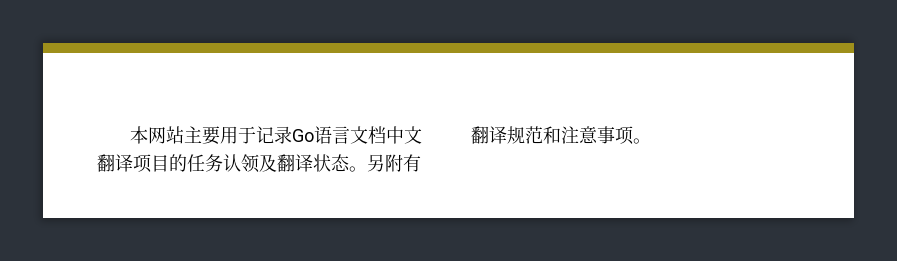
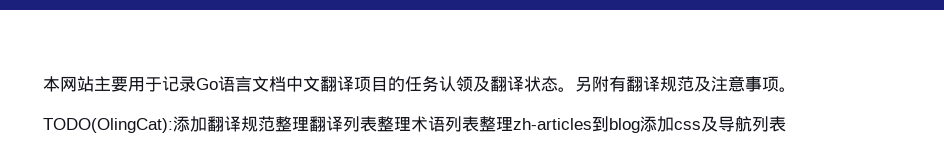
[543,126,561,144] 和 -> [694,76,711,92] 及
(651, 141) none -> [43,116,786,133] // TODO(OlingCat):添加翻译规范整理翻译列表整理术语列表整理zh-articles到blog添加css及导航列表

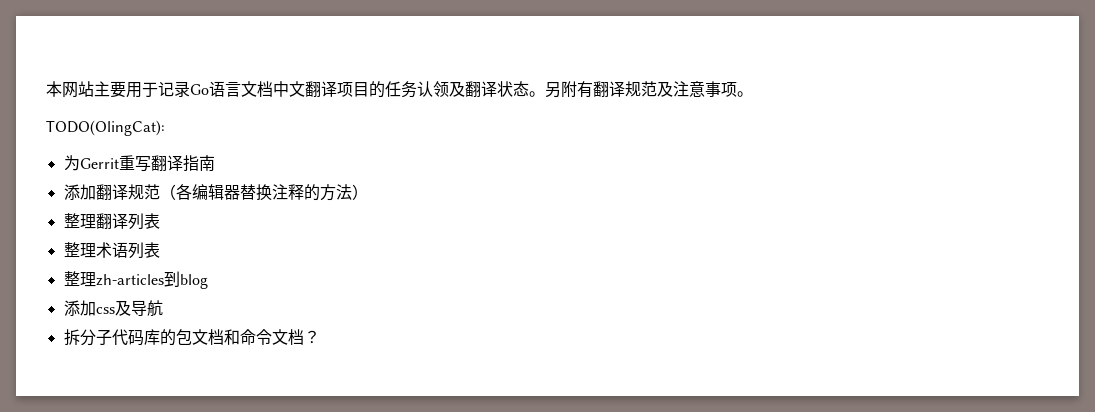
[173,116,275,132] 添加翻译规范 -> [63,155,215,172] [63,184,368,201] // 为Gerrit重写翻译指南 // 添加翻译规范（各编辑器替换注释的方法） //
(377, 124) none -> (160, 221) //
(479, 124) none -> (160, 250) //
(640, 125) none -> (208, 281) //
[752,116,786,132] 列表 -> [63,329,320,346] // 拆分子代码库的包文档和命令文档？

